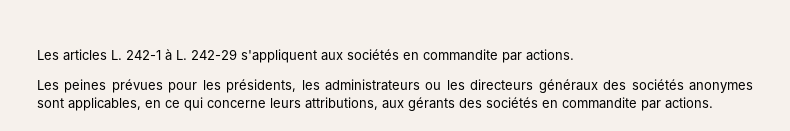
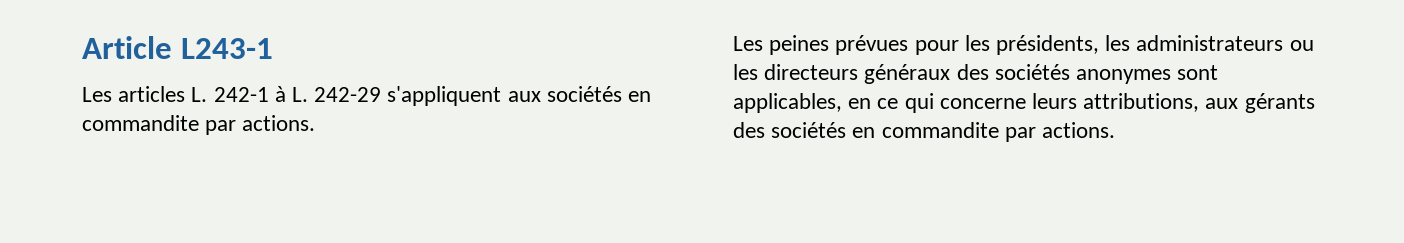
(37, 55) none -> [82,36,273,59] Article L243-1 //

